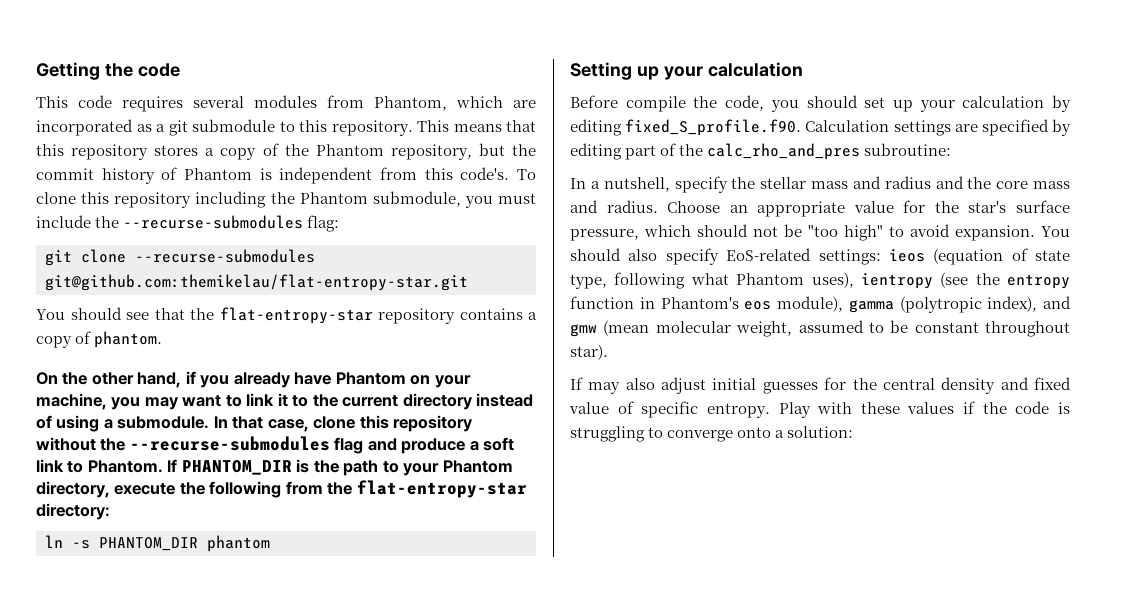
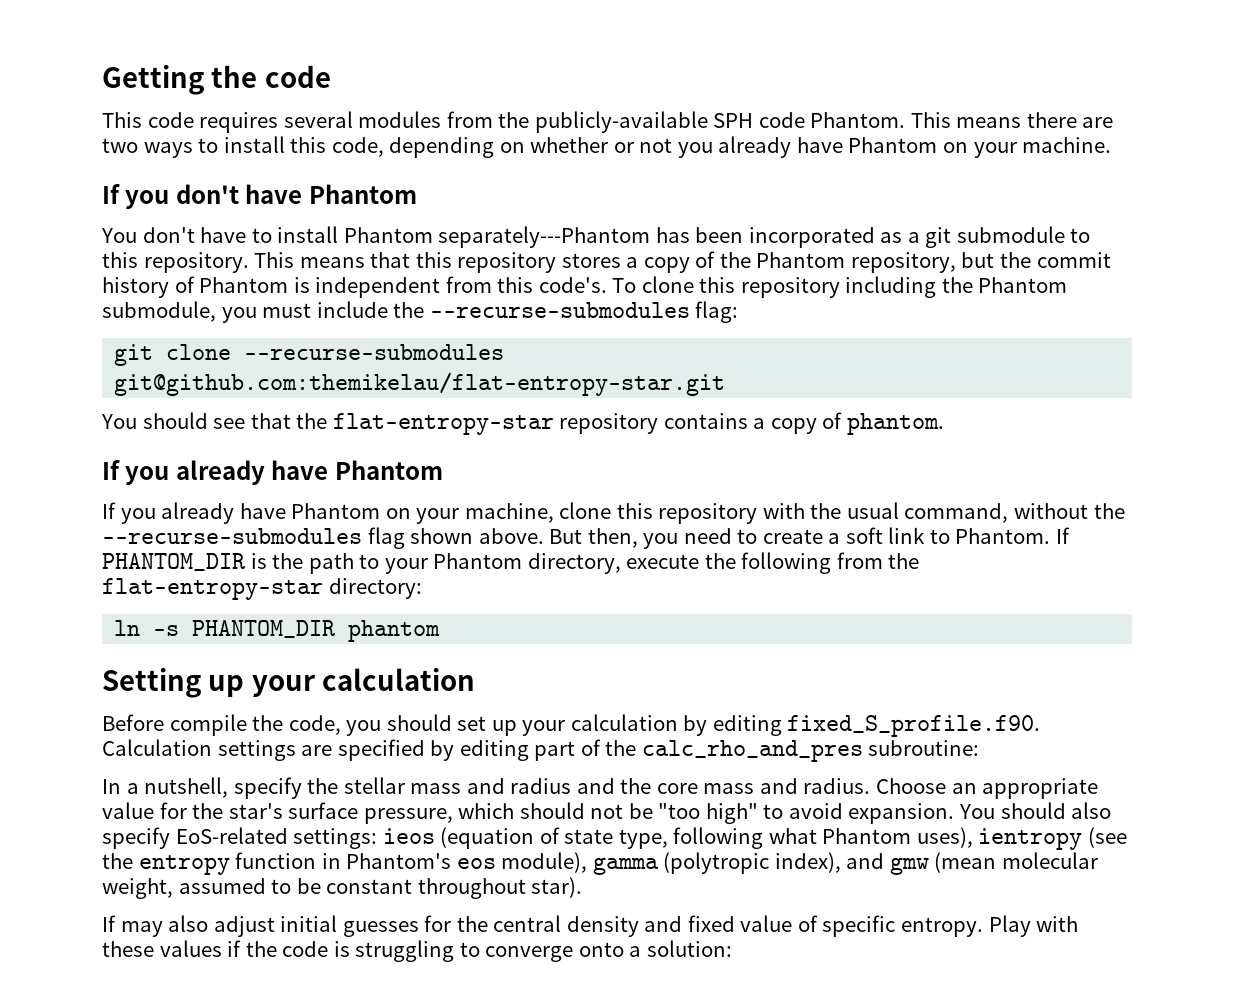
[374,96,536,111] Phantom, which are -> [498,111,1114,133] [102,136,1112,158] [102,184,417,209] [101,226,744,248] the publicly-available SPH code Phantom. This means there are two ways to install this code, depending on whether or not you already have Phantom on your machine. // If you don't have Phantom // You don't have to install Phantom separately---Phantom has been
[36,371,196,388] On the other hand, if -> [102,460,443,485] [102,502,116,519] If you already have Phantom // If
[111,393,534,410] [36,415,474,432] [36,436,466,454] you may want to link it to the current directory instead of using a submodule. In that case, clone this repository without the --recurse-submodules flag and produce -> [559,502,1125,524] [102,527,823,549] clone this repository with the usual command, without the --recurse-submodules flag shown above. But then, you need to create

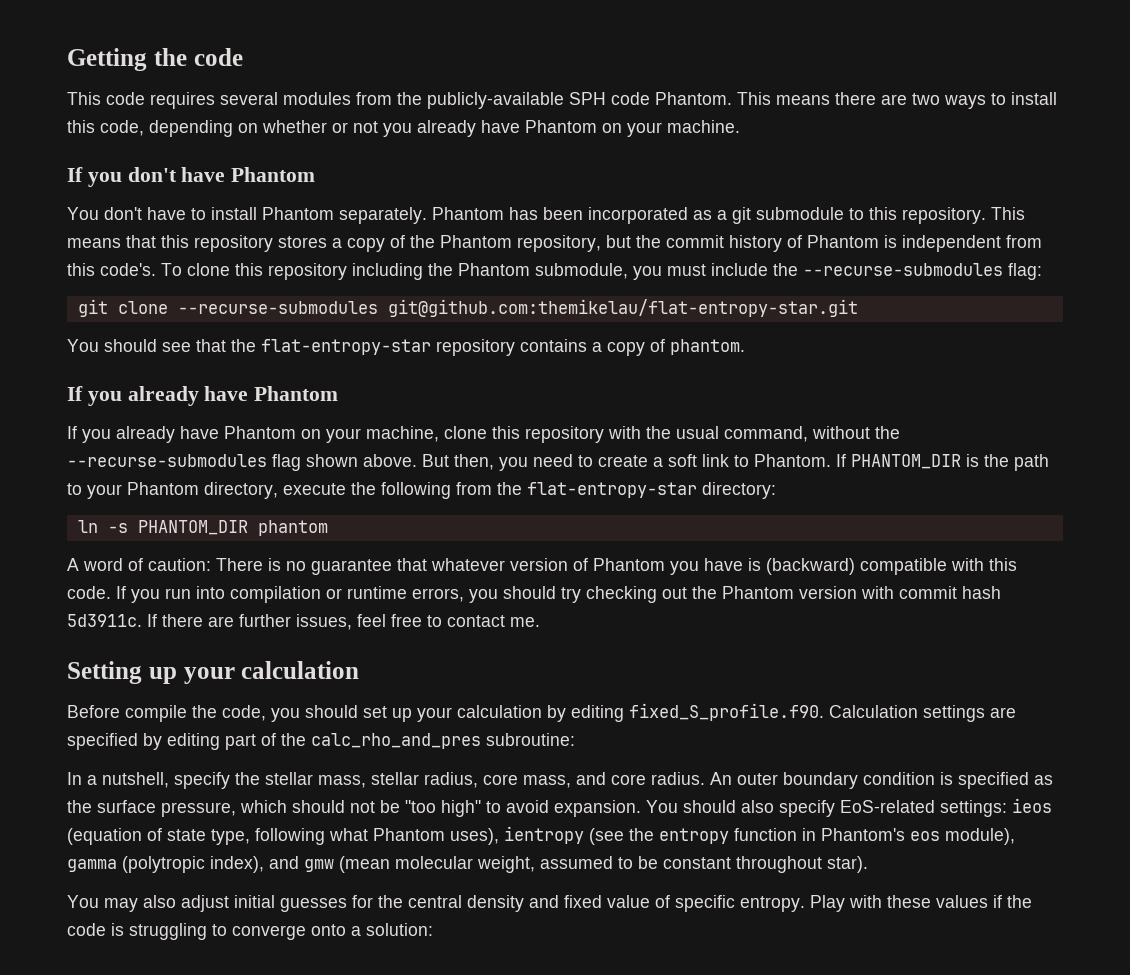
[438,226,651,248] separately---Phantom -> [339,207,504,224] separately. Phantom
(441, 631) none -> [67,558,1017,575] [67,586,1001,603] [67,614,540,630] // A word of caution: There is no guarantee that whatever version of Phantom you have is (backward) compatible with this code. If you run into compilation or runtime errors, you should try checking out the Phantom version with commit hash 5d3911c. If there are further issues, feel free to contact me.
[410,778,1099,799] [102,802,283,819] mass and radius and the core mass and radius. Choose an appropriate value for the star's -> [318,772,1053,789] [67,800,92,813] mass, stellar radius, core mass, and core radius. An outer boundary condition is specified as the
[102,915,116,932] If -> [67,895,99,908] You

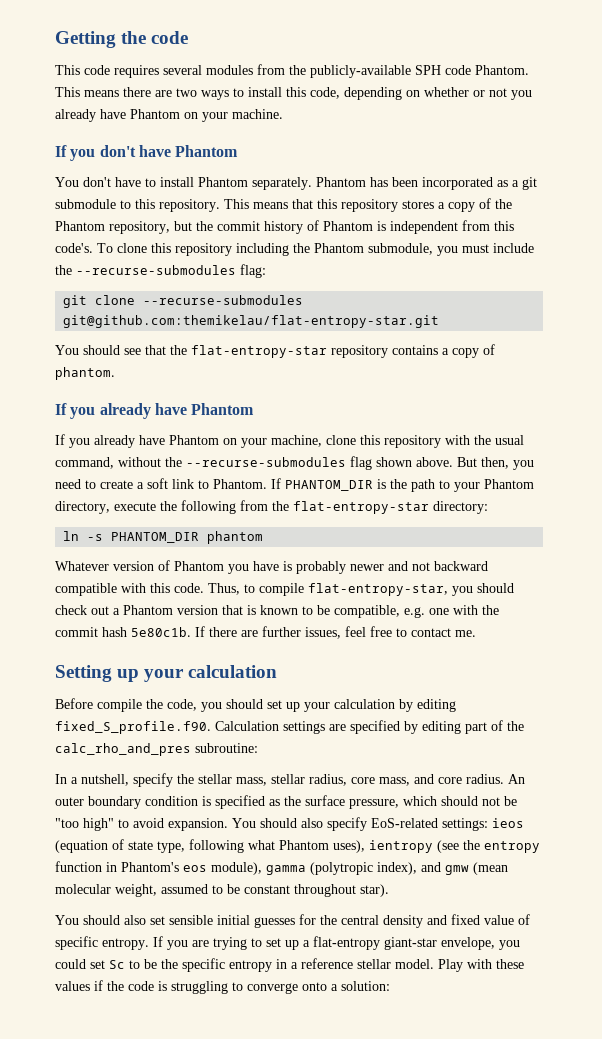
[67,558,505,575] A word of caution: There is no guarantee that whatever -> [55,561,109,571] Whatever
[766,558,1017,575] [67,586,894,603] (backward) compatible with this code. If you run into compilation or runtime errors, you should try checking out the Phantom version with -> [296,561,488,574] [55,583,514,596] [55,605,499,618] probably newer and not backward compatible with this code. Thus, to compile flat-entropy-star, you should check out a Phantom version that is known to be compatible, e.g. one with the
[67,614,142,627] 5d3911c. -> [131,627,191,637] 5e80c1b.
[104,895,229,912] may also adjust -> [83,915,213,925] should also set sensible
(805, 904) none -> [153,936,520,950] [55,958,434,972] If you are trying to set up a flat-entropy giant-star envelope, you could set Sc to be the specific entropy in a reference stellar model.

